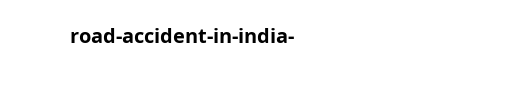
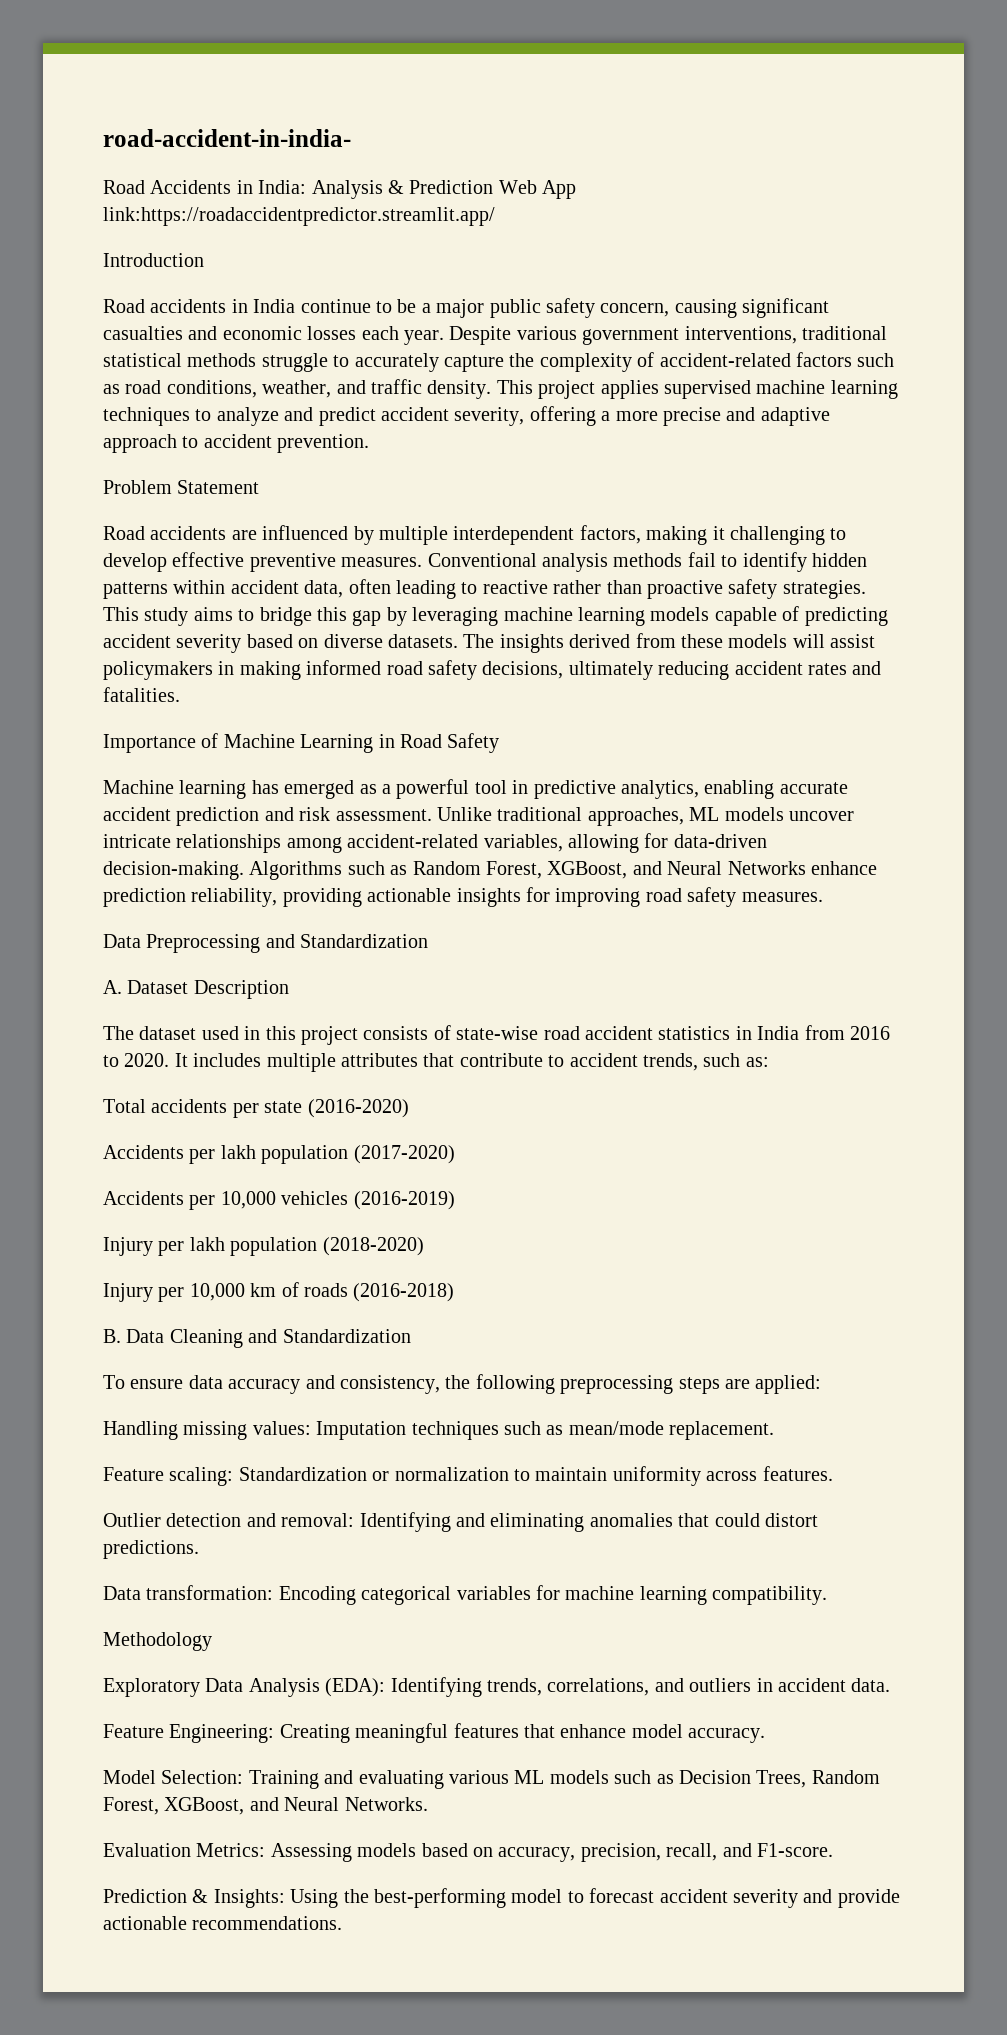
(294, 35) none -> [103,180,577,199] [103,207,495,226] [103,253,204,267] [103,298,830,318] [103,326,887,345] [103,352,895,372] [103,379,898,399] [103,406,830,426] [103,434,370,453] [103,480,260,494] [103,525,847,545] [103,552,867,572] [103,579,866,599] [103,606,888,626] [103,633,876,653] [103,660,882,680] [103,687,180,702] [103,733,500,753] [103,779,848,799] [103,807,854,826] [103,833,767,853] [103,861,877,880] [103,887,823,907] [103,934,429,953] [103,980,289,999] [103,1025,890,1045] [103,1053,769,1072] [103,1099,409,1118] [103,1145,455,1164] [103,1191,455,1210] [103,1237,424,1256] [103,1282,455,1302] [103,1329,411,1348] [103,1374,822,1394] [103,1421,775,1440] [103,1466,833,1486] [103,1512,818,1532] [103,1540,199,1559] [103,1585,828,1605] [103,1632,212,1651] [103,1677,891,1697] [103,1723,766,1743] [103,1770,880,1789] [103,1797,428,1815] [103,1843,833,1862] [103,1888,900,1908] [103,1916,343,1930] // Road Accidents in India: Analysis & Prediction Web App link:https://roadaccidentpredictor.streamlit.app/ // Introduction // Road accidents in India continue to be a major public safety concern, causing significant casualties and economic losses each year. Despite various government interventions, traditional statistical methods struggle to accurately capture the complexity of accident-related factors such as road conditions, weather, and traffic density. This project applies supervised machine learning techniques to analyze and predict accident severity, offering a more precise and adaptive approach to accident prevention. // Problem Statement // Road accidents are influenced by multiple interdependent factors, making it challenging to develop effective preventive measures. Conventional analysis methods fail to identify hidden patterns within accident data, often leading to reactive rather than proactive safety strategies. This study aims to bridge this gap by leveraging machine learning models capable of predicting accident severity based on diverse datasets. The insights derived from these models will assist policymakers in making informed road safety decisions, ultimately reducing accident rates and fatalities. // Importance of Machine Learning in Road Safety // Machine learning has emerged as a powerful tool in predictive analytics, enabling accurate accident prediction and risk assessment. Unlike traditional approaches, ML models uncover intricate relationships among accident-related variables, allowing for data-driven decision-making. Algorithms such as Random Forest, XGBoost, and Neural Networks enhance prediction reliability, providing actionable insights for improving road safety measures. // Data Preprocessing and Standardization // A. Dataset Description // The dataset used in this project consists of state-wise road accident statistics in India from 2016 to 2020. It includes multiple attributes that contribute to accident trends, such as: // Total accidents per state (2016-2020) // Accidents per lakh population (2017-2020) // Accidents per 10,000 vehicles (2016-2019) // Injury per lakh population (2018-2020) // Injury per 10,000 km of roads (2016-2018) // B. Data Cleaning and Standardization // To ensure data accuracy and consistency, the following preprocessing steps are applied: // Handling missing values: Imputation techniques such as mean/mode replacement. // Feature scaling: Standardization or normalization to maintain uniformity across features. // Outlier detection and removal: Identifying and eliminating anomalies that could distort predictions. // Data transformation: Encoding categorical variables for machine learning compatibility. // Methodology // Exploratory Data Analysis (EDA): Identifying trends, correlations, and outliers in accident data. // Feature Engineering: Creating meaningful features that enhance model accuracy. // Model Selection: Training and evaluating various ML models such as Decision Trees, Random Forest, XGBoost, and Neural Networks. // Evaluation Metrics: Assessing models based on accuracy, precision, recall, and F1-score. // Prediction & Insights: Using the best-performing model to forecast accident severity and provide actionable recommendations.

